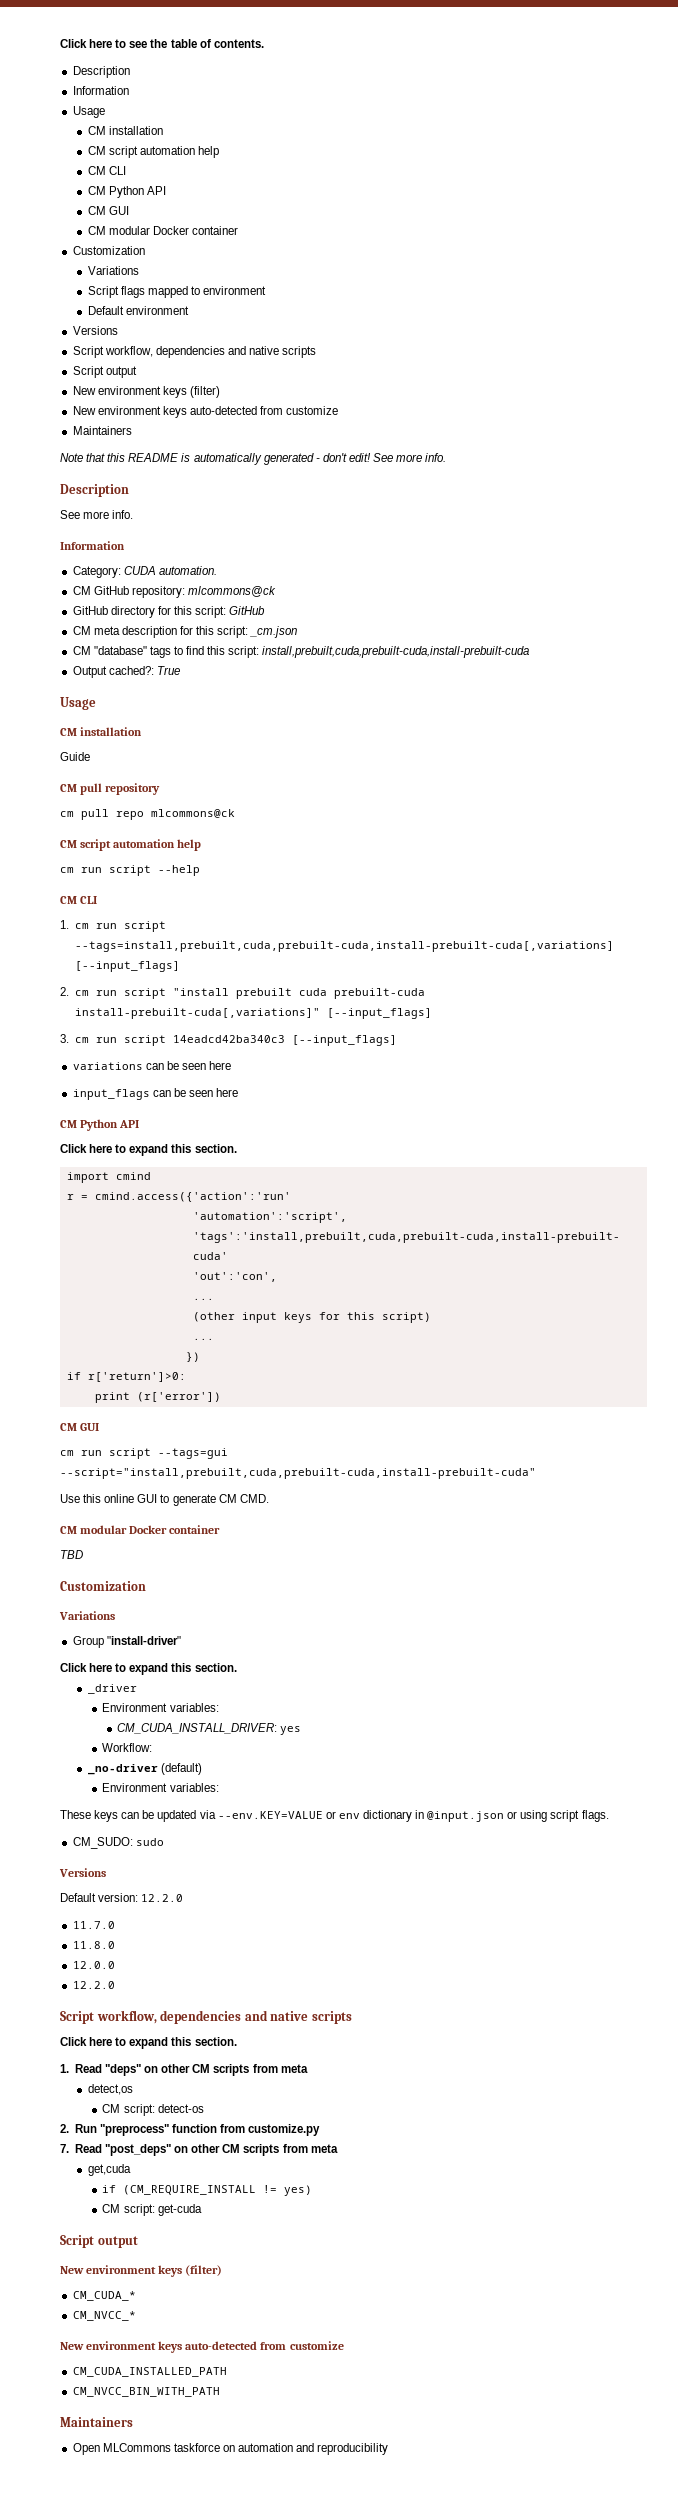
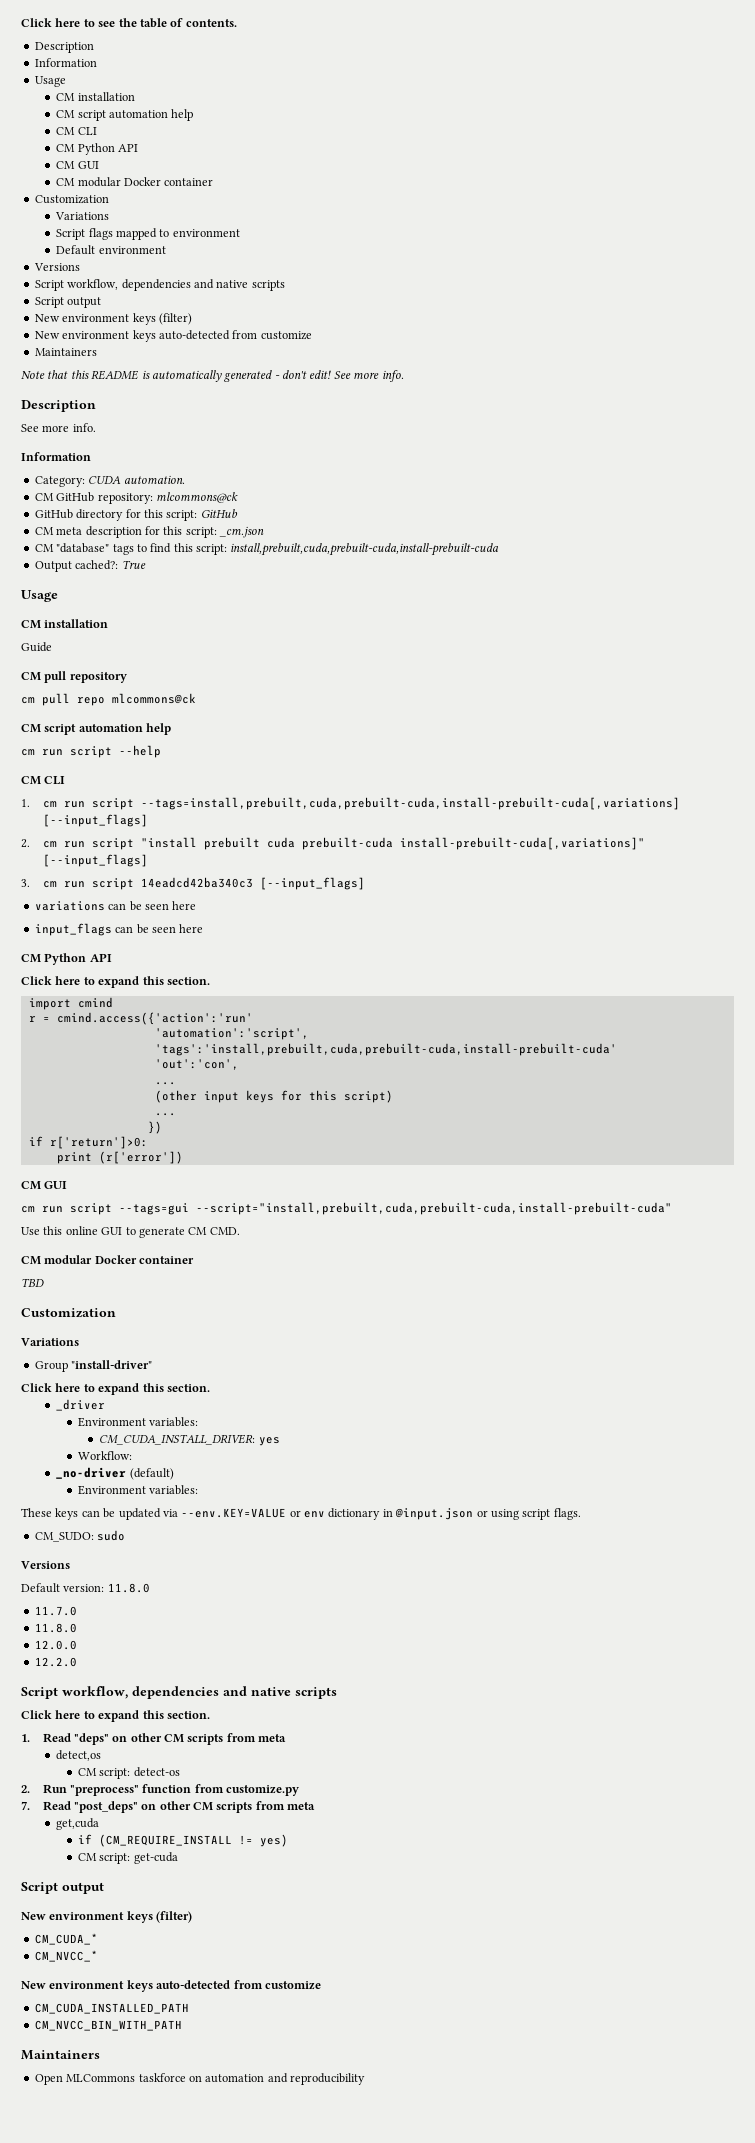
[141,1894,184,1902] 12.2.0 -> [107,1583,150,1593] 11.8.0

